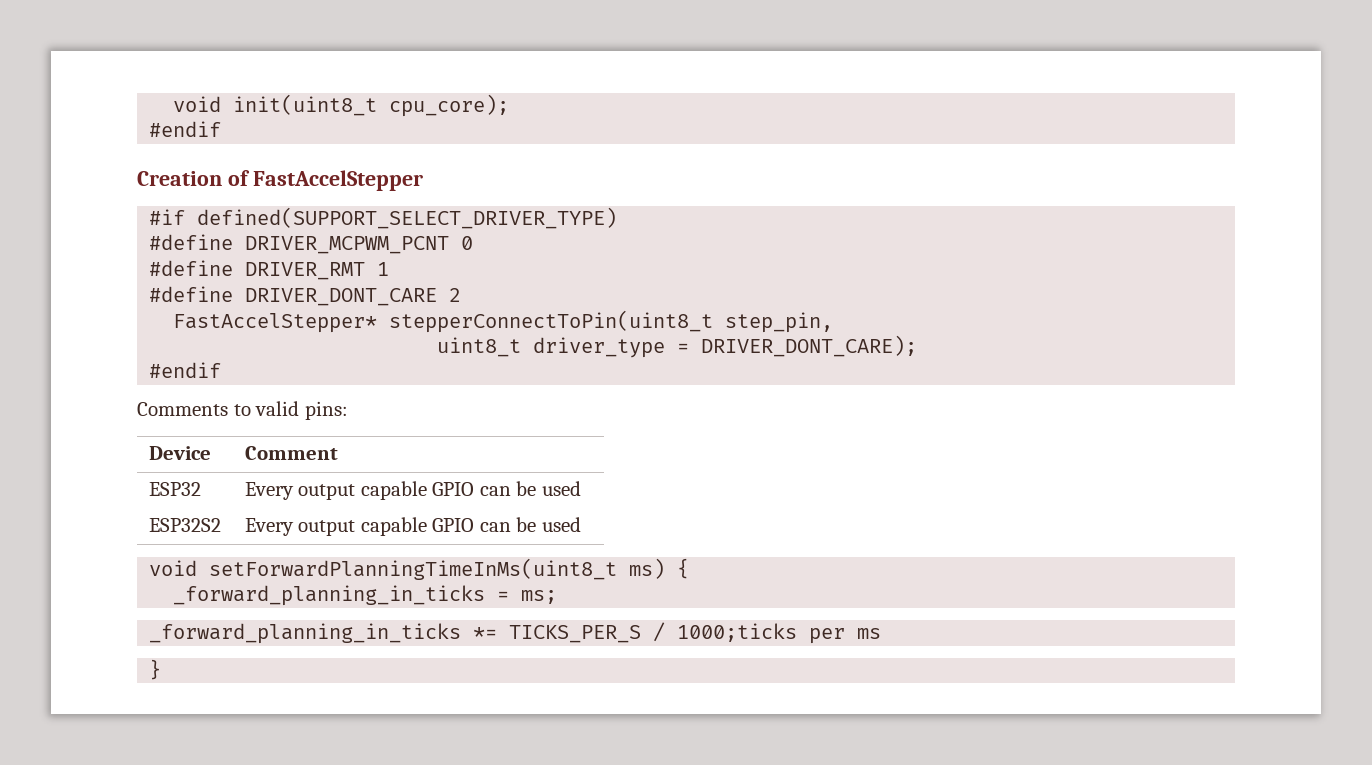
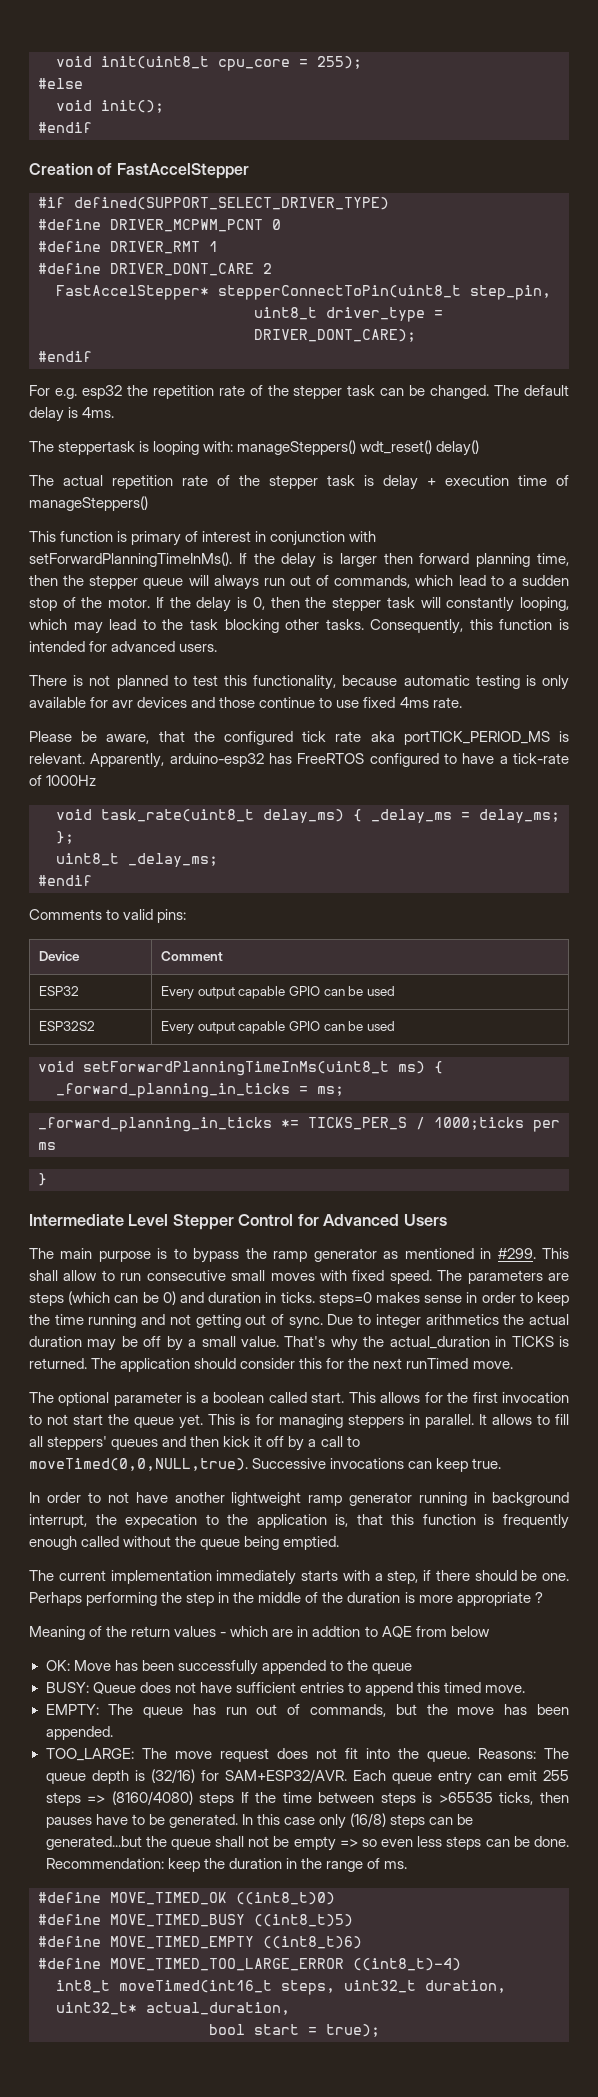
[389,94,510,117] cpu_core); -> [218,56,362,71] [38,78,83,89] [56,100,164,113] cpu_core = 255); // #else // void init();
(222, 370) none -> [29,385,570,399] [29,407,115,422] [29,440,480,456] [29,475,569,490] [29,496,148,511] [29,531,377,546] [29,552,569,568] [29,575,570,590] [29,597,570,612] [29,619,569,634] [29,641,218,652] [29,675,569,690] [29,697,462,708] [29,731,569,745] [29,753,569,768] [29,775,97,786] [56,809,560,823] [56,831,74,844] [56,853,218,867] [38,875,92,886] // For e.g. esp32 the repetition rate of the stepper task can be changed. The default delay is 4ms. // The steppertask is looping with: manageSteppers() wdt_reset() delay() // The actual repetition rate of the stepper task is delay + execution time of manageSteppers() // This function is primary of interest in conjunction with setForwardPlanningTimeInMs(). If the delay is larger then forward planning time, then the stepper queue will always run out of commands, which lead to a sudden stop of the motor. If the delay is 0, then the stepper task will constantly looping, which may lead to the task blocking other tasks. Consequently, this function is intended for advanced users. // There is not planned to test this functionality, because automatic testing is only available for avr devices and those continue to use fixed 4ms rate. // Please be aware, that the configured tick rate aka portTICK_PERIOD_MS is relevant. Apparently, arduino-esp32 has FreeRTOS configured to have a tick-rate of 1000Hz // void task_rate(uint8_t delay_ms) { _delay_ms = delay_ms; }; // uint8_t _delay_ms; // #endif
(162, 669) none -> [29,1214,447,1230] [29,1248,569,1263] [29,1270,570,1284] [29,1291,569,1306] [29,1314,570,1329] [29,1336,569,1351] [29,1358,513,1372] [29,1392,569,1406] [29,1414,569,1429] [29,1436,360,1451] [29,1458,502,1472] [29,1492,570,1506] [29,1514,569,1529] [29,1536,340,1550] [29,1570,569,1585] [29,1592,543,1606] [29,1626,490,1640] [45,1660,412,1675] [45,1682,526,1696] [45,1704,569,1718] [45,1726,113,1740] [45,1748,569,1762] [45,1769,570,1785] [45,1791,570,1806] [45,1813,474,1829] [45,1836,570,1851] [45,1858,407,1872] [38,1892,335,1905] [38,1914,353,1927] [38,1936,362,1949] [38,1958,461,1971] [56,1980,506,1995] [56,2002,290,2015] [209,2024,380,2037] // Intermediate Level Stepper Control for Advanced Users // The main purpose is to bypass the ramp generator as mentioned in #299. This shall allow to run consecutive small moves with fixed speed. The parameters are steps (which can be 0) and duration in ticks. steps=0 makes sense in order to keep the time running and not getting out of sync. Due to integer arithmetics the actual duration may be off by a small value. That's why the actual_duration in TICKS is returned. The application should consider this for the next runTimed move. // The optional parameter is a boolean called start. This allows for the first invocation to not start the queue yet. This is for managing steppers in parallel. It allows to fill all steppers' queues and then kick it off by a call to moveTimed(0,0,NULL,true). Successive invocations can keep true. // In order to not have another lightweight ramp generator running in background interrupt, the expecation to the application is, that this function is frequently enough called without the queue being emptied. // The current implementation immediately starts with a step, if there should be one. Perhaps performing the step in the middle of the duration is more appropriate ? // Meaning of the return values - which are in addtion to AQE from below // OK: Move has been successfully appended to the queue // BUSY: Queue does not have sufficient entries to append this timed move. // EMPTY: The queue has run out of commands, but the move has been appended. // TOO_LARGE: The move request does not fit into the queue. Reasons: The queue depth is (32/16) for SAM+ESP32/AVR. Each queue entry can emit 255 steps => (8160/4080) steps If the time between steps is >65535 ticks, then pauses have to be generated. In this case only (16/8) steps can be generated...but the queue shall not be empty => so even less steps can be done. Recommendation: keep the duration in the range of ms. // #define MOVE_TIMED_OK ((int8_t)0) // #define MOVE_TIMED_BUSY ((int8_t)5) // #define MOVE_TIMED_EMPTY ((int8_t)6) // #define MOVE_TIMED_TOO_LARGE_ERROR ((int8_t)-4) // int8_t moveTimed(int16_t steps, uint32_t duration, uint32_t* actual_duration, // bool start = true);

